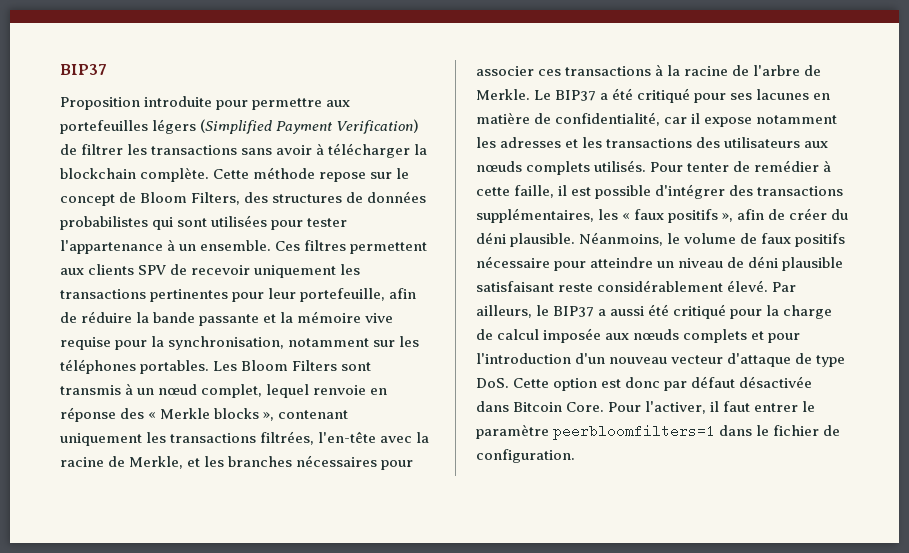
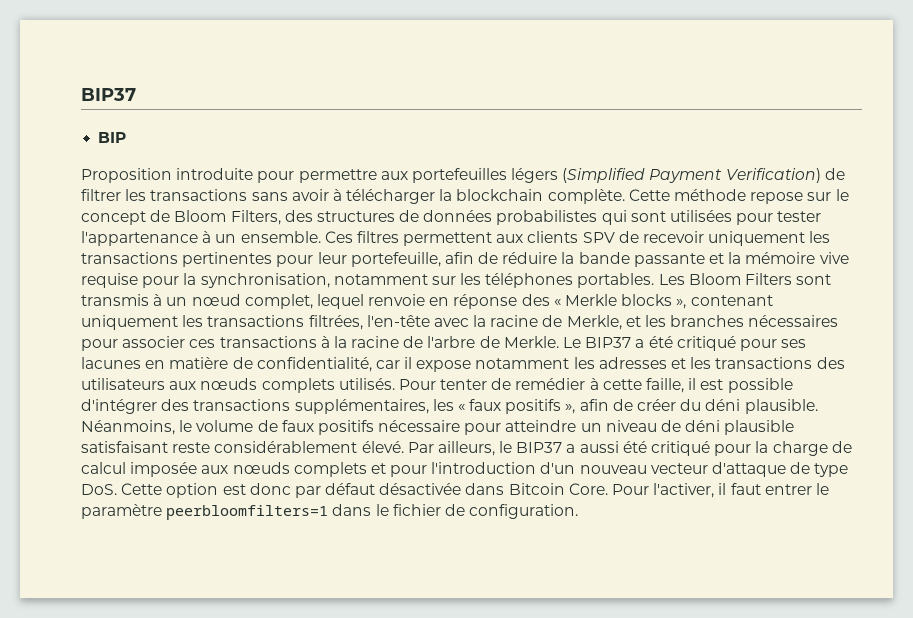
[60,64,107,75] BIP37 -> [81,88,136,101] [98,132,127,143] BIP37 // BIP

